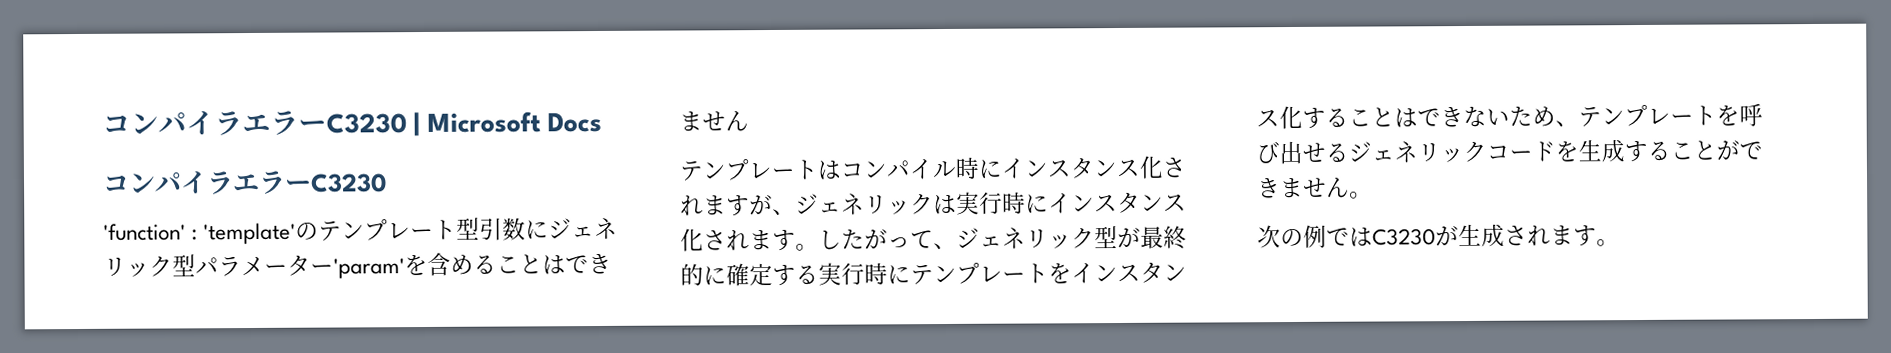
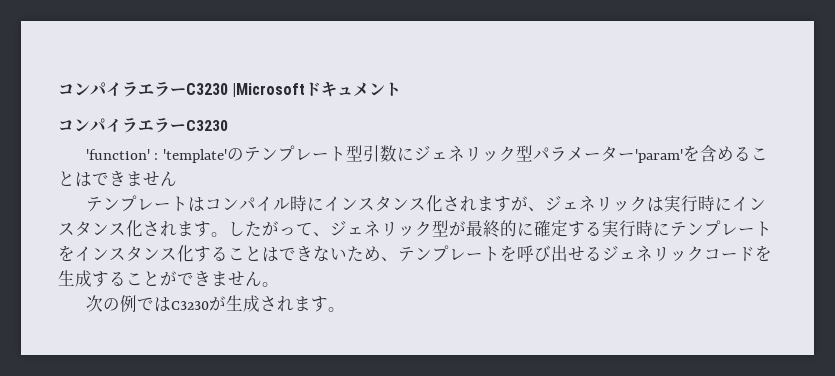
[102,110,603,137] コンパイラエラーC3230 | Microsoft Docs -> [58,82,402,97] コンパイラエラーC3230 |Microsoftドキュメント

